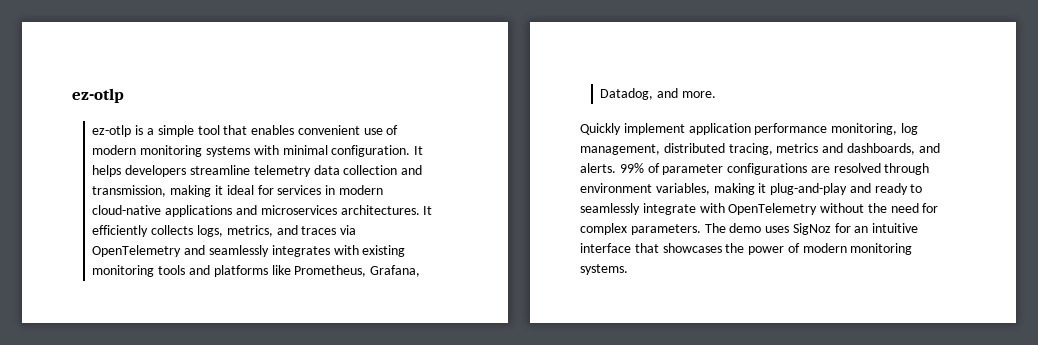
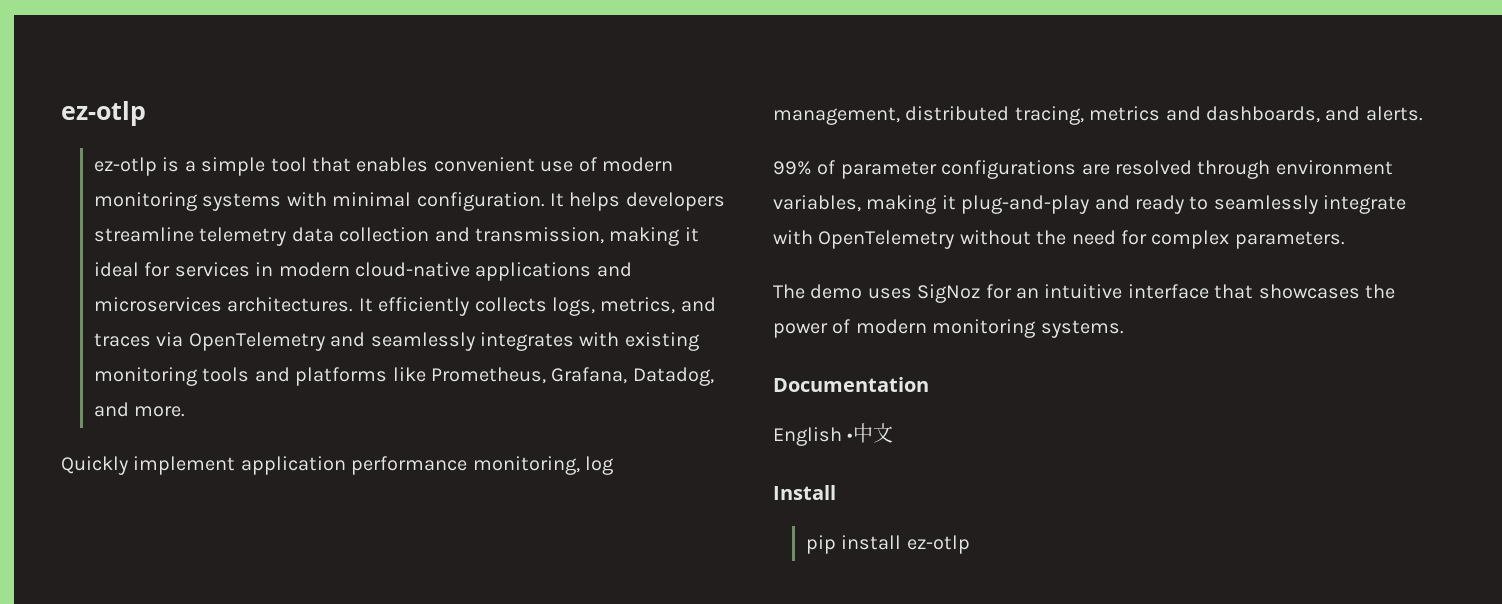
(616, 168) none -> (1423, 113) //
(701, 229) none -> (1345, 240) //
(628, 269) none -> [773,377,929,392] [773,423,894,446] [773,485,836,500] [805,535,970,554] // Documentation // English •中文 // Install // pip install ez-otlp

